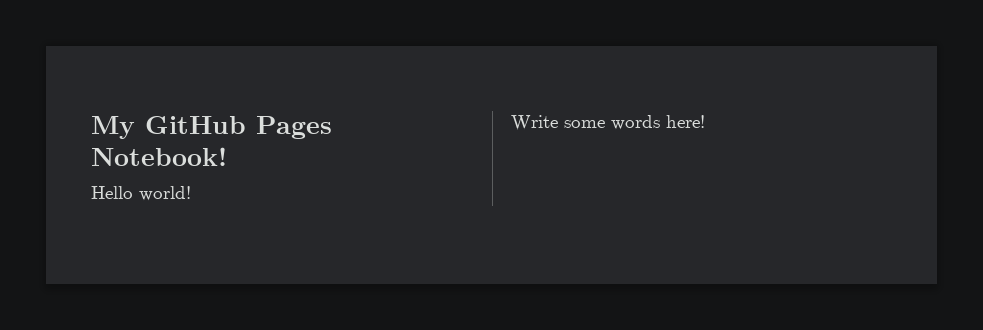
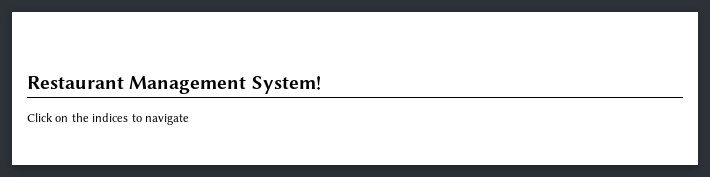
[91,116,332,139] [91,147,227,166] [91,186,191,201] [511,115,705,131] My GitHub Pages Notebook! // Hello world! // Write some words here! -> [27,76,321,94] [27,113,189,125] Restaurant Management System! // Click on the indices to navigate

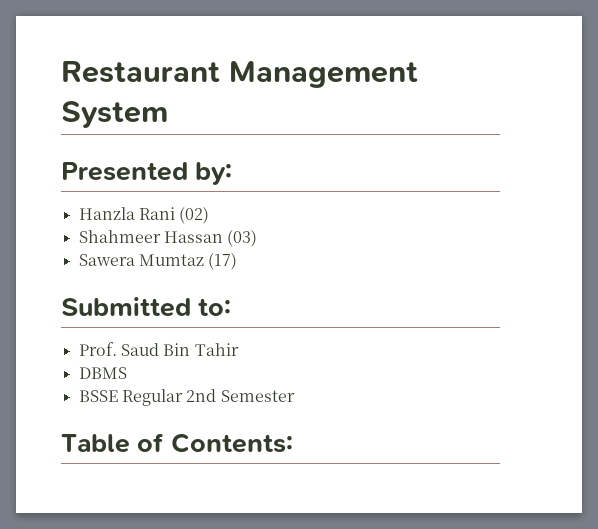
[251,76,321,94] [27,113,189,125] System! // Click on the indices to navigate -> [61,101,168,128] [61,162,233,185] [78,207,210,224] [78,230,258,247] [78,253,238,270] [61,297,232,317] [78,342,239,356] [78,367,127,379] [78,389,295,406] [61,433,293,453] System // Presented by: // Hanzla Rani (02) // Shahmeer Hassan (03) // Sawera Mumtaz (17) // Submitted to: // Prof. Saud Bin Tahir // DBMS // BSSE Regular 2nd Semester // Table of Contents:

